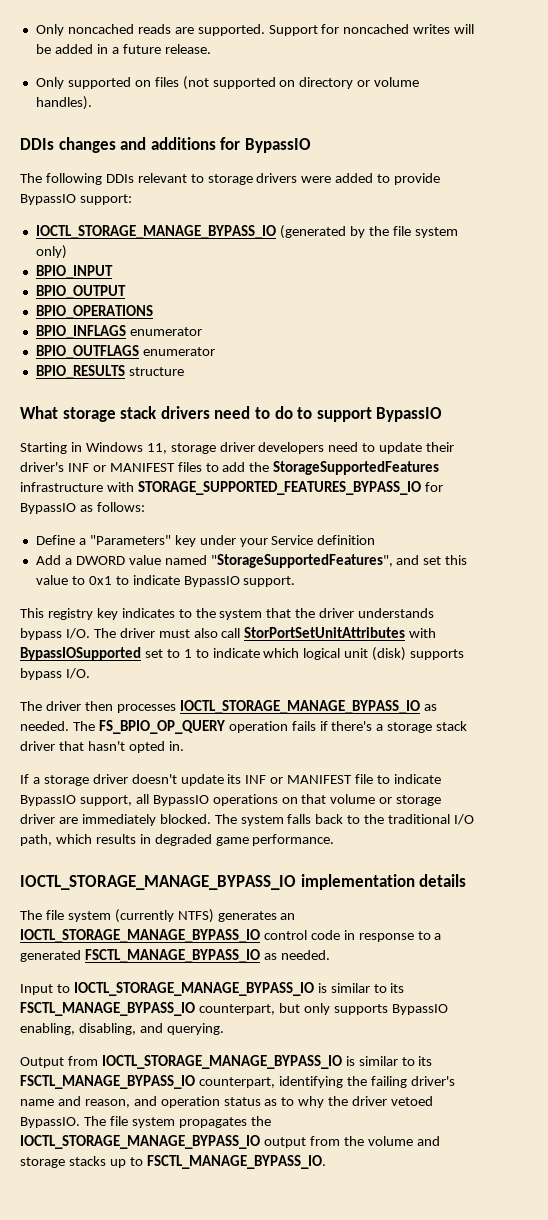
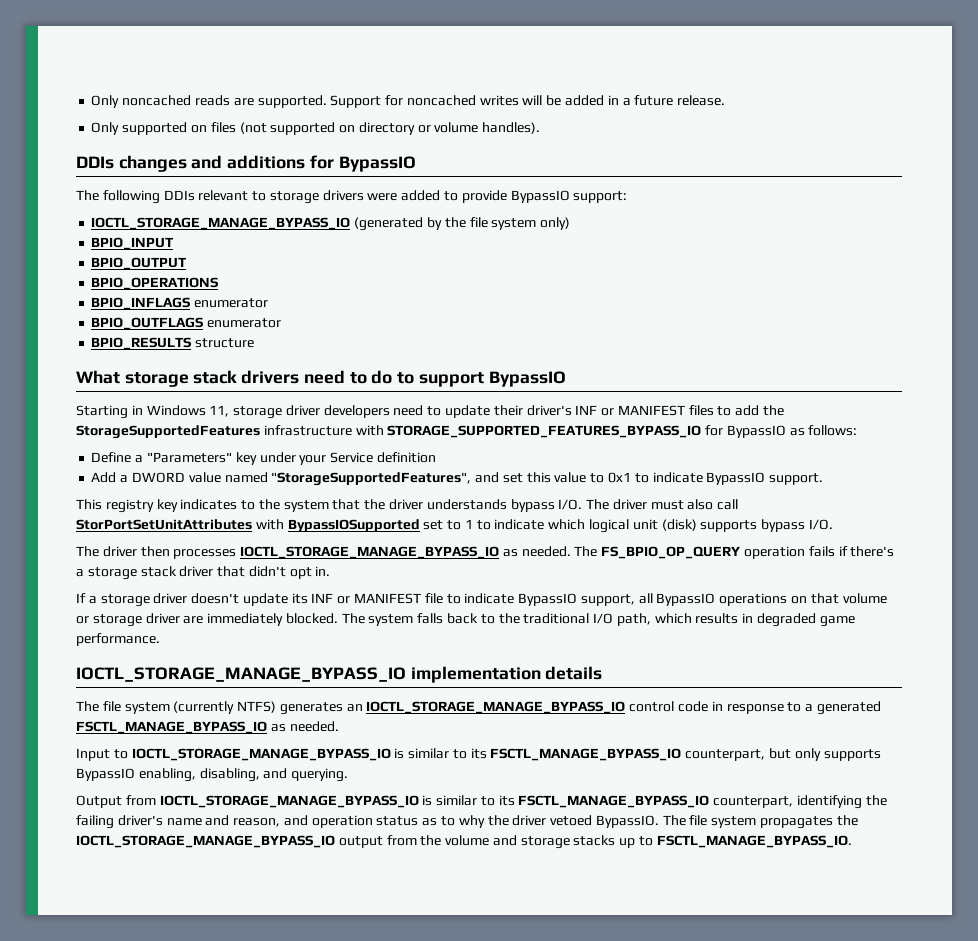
[87,741,165,753] hasn't opted -> [248,566,312,579] didn't opt

